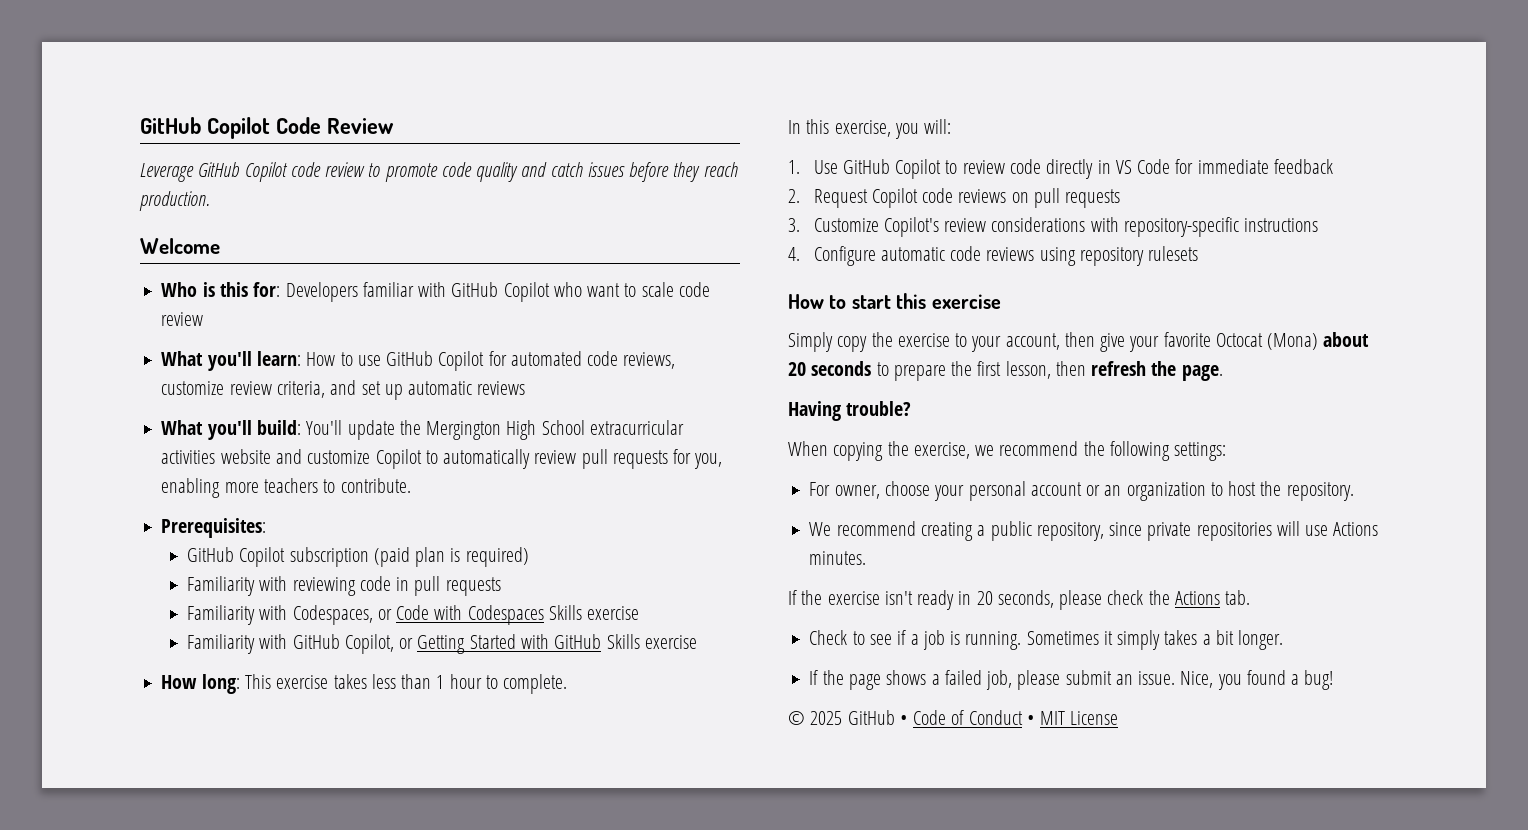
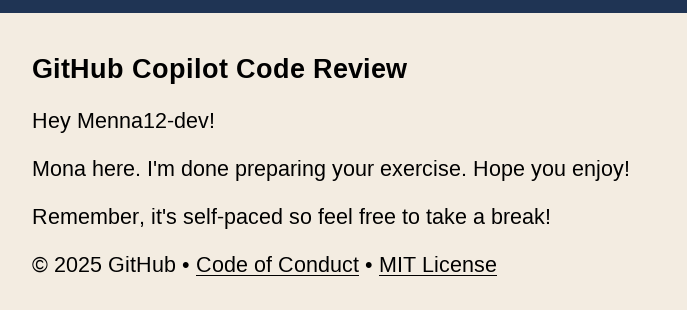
[140,162,738,182] [139,191,210,211] [140,238,220,254] [161,282,710,302] [161,312,204,326] [161,351,676,371] [161,380,526,400] [161,420,684,440] [161,449,723,469] [161,478,411,498] [161,518,267,538] [187,547,529,567] [187,576,501,596] [187,605,640,625] [187,634,697,654] [161,674,568,694] [788,119,952,139] [788,159,1333,179] [788,188,1121,208] [788,217,1319,237] [788,246,1199,266] [788,293,1001,309] [788,332,1370,352] [788,361,1223,381] [788,401,912,421] [788,441,1227,461] [809,481,1354,501] [809,521,1379,541] [809,551,867,565] [788,590,1251,610] [809,630,1284,650] [809,670,1334,690] Leverage GitHub Copilot code review to promote code quality and catch issues before they reach production. // Welcome // Who is this for: Developers familiar with GitHub Copilot who want to scale code review // What you'll learn: How to use GitHub Copilot for automated code reviews, customize review criteria, and set up automatic reviews // What you'll build: You'll update the Mergington High School extracurricular activities website and customize Copilot to automatically review pull requests for you, enabling more teachers to contribute. // Prerequisites: // GitHub Copilot subscription (paid plan is required) // Familiarity with reviewing code in pull requests // Familiarity with Codespaces, or Code with Codespaces Skills exercise // Familiarity with GitHub Copilot, or Getting Started with GitHub Skills exercise // How long: This exercise takes less than 1 hour to complete. // In this exercise, you will: // 1. Use GitHub Copilot to review code directly in VS Code for immediate feedback // 2. Request Copilot code reviews on pull requests // 3. Customize Copilot's review considerations with repository-specific instructions // 4. Configure automatic code reviews using repository rulesets // How to start this exercise // Simply copy the exercise to your account, then give your favorite Octocat (Mona) about 20 seconds to prepare the first lesson, then refresh the page. // Having trouble? // When copying the exercise, we recommend the following settings: // For owner, choose your personal account or an organization to host the repository. // We recommend creating a public repository, since private repositories will use Actions minutes. // If the exercise isn't ready in 20 seconds, please check the Actions tab. // Check to see if a job is running. Sometimes it simply takes a bit longer. // If the page shows a failed job, please submit an issue. Nice, you found a bug! -> [32,112,215,133] [32,160,630,181] [32,208,551,229] Hey Menna12-dev! // Mona here. I'm done preparing your exercise. Hope you enjoy! // Remember, it's self-paced so feel free to take a break!

